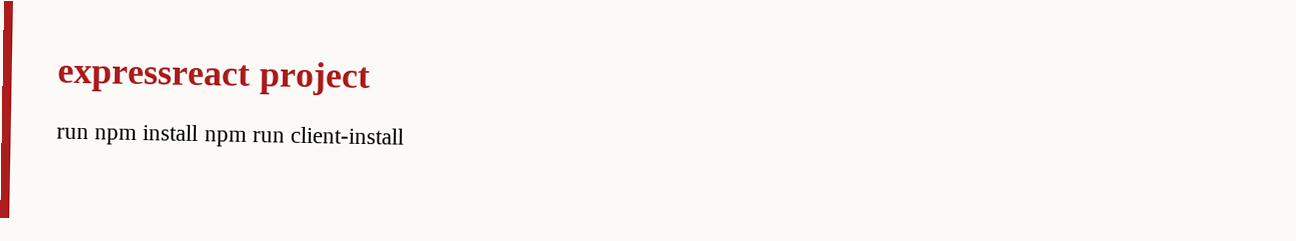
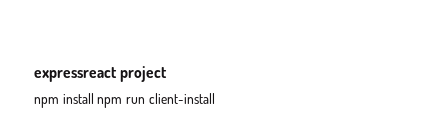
[56,127,89,140] run -> (168, 74) none

